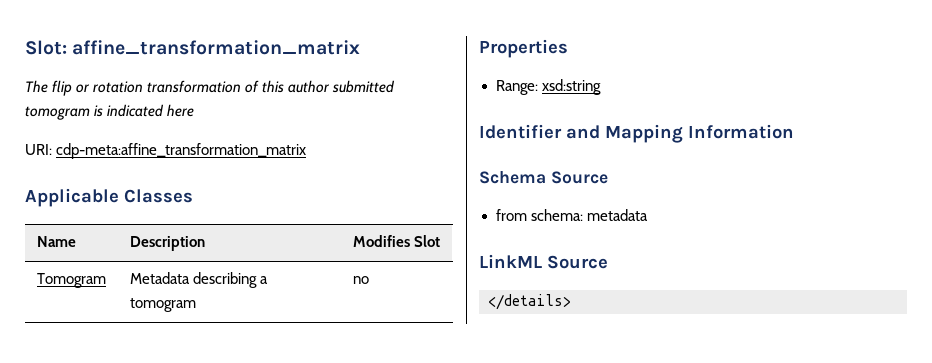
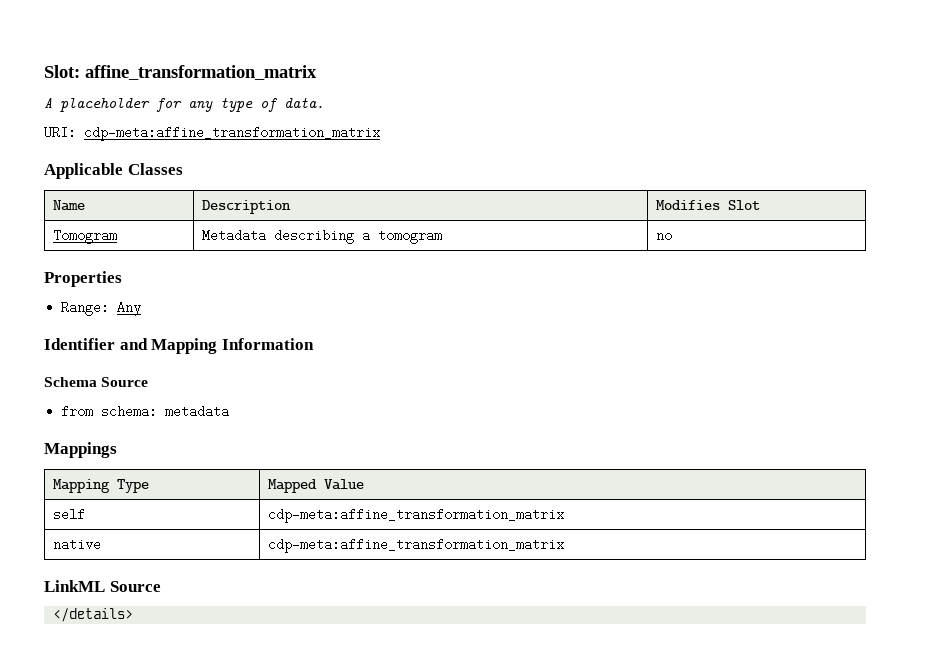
[25,80,396,96] [25,104,195,120] The flip or rotation transformation of this author submitted tomogram is indicated here -> [44,98,324,112] A placeholder for any type of data.
[541,79,601,95] xsd:string -> [117,301,142,316] Any
(648, 215) none -> [44,442,117,458] [52,479,149,493] [267,479,364,493] [52,508,85,521] [267,508,564,523] [52,538,101,551] [267,538,564,553] // Mappings // Mapping Type | Mapped Value // self | cdp-meta:affine_transformation_matrix // native | cdp-meta:affine_transformation_matrix

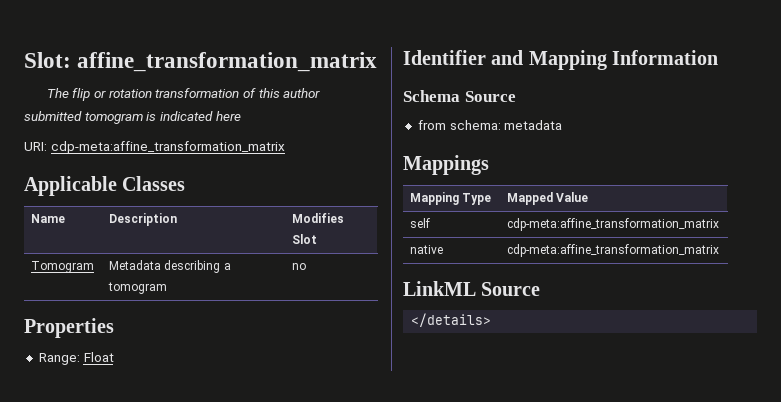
[44,98,324,112] A placeholder for any type of data. -> [46,88,321,101] [24,111,241,124] The flip or rotation transformation of this author submitted tomogram is indicated here
[117,301,142,316] Any -> [83,352,114,362] Float

